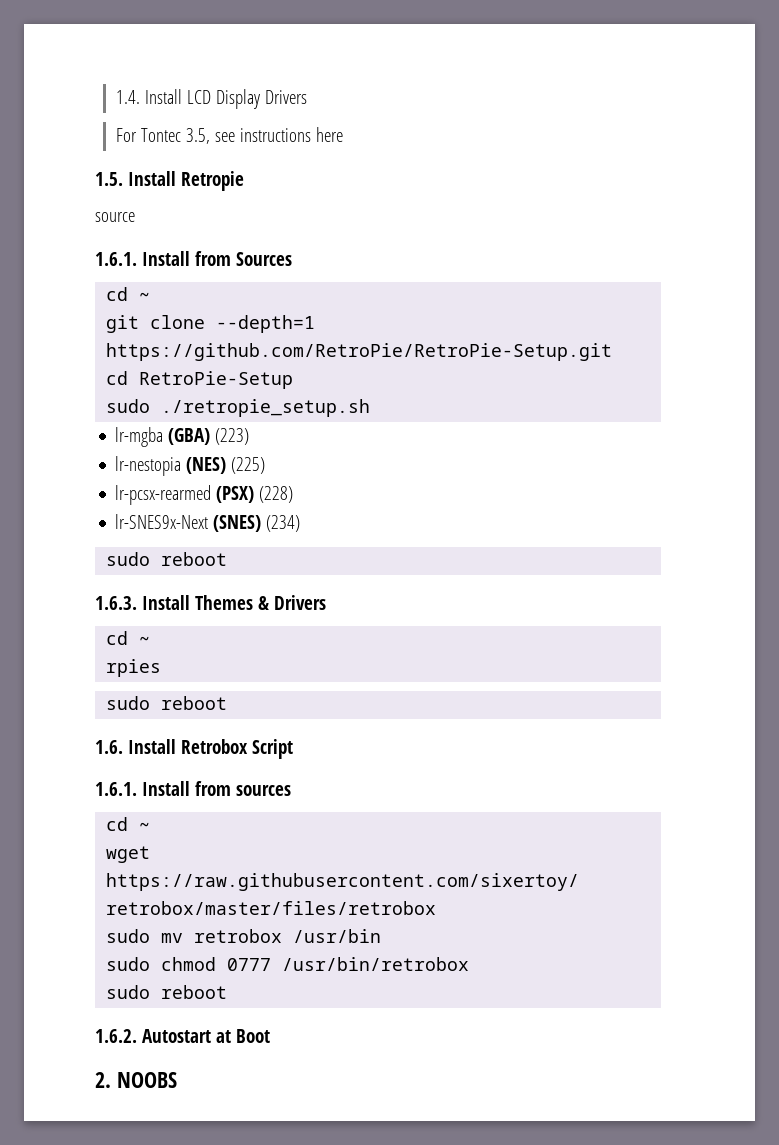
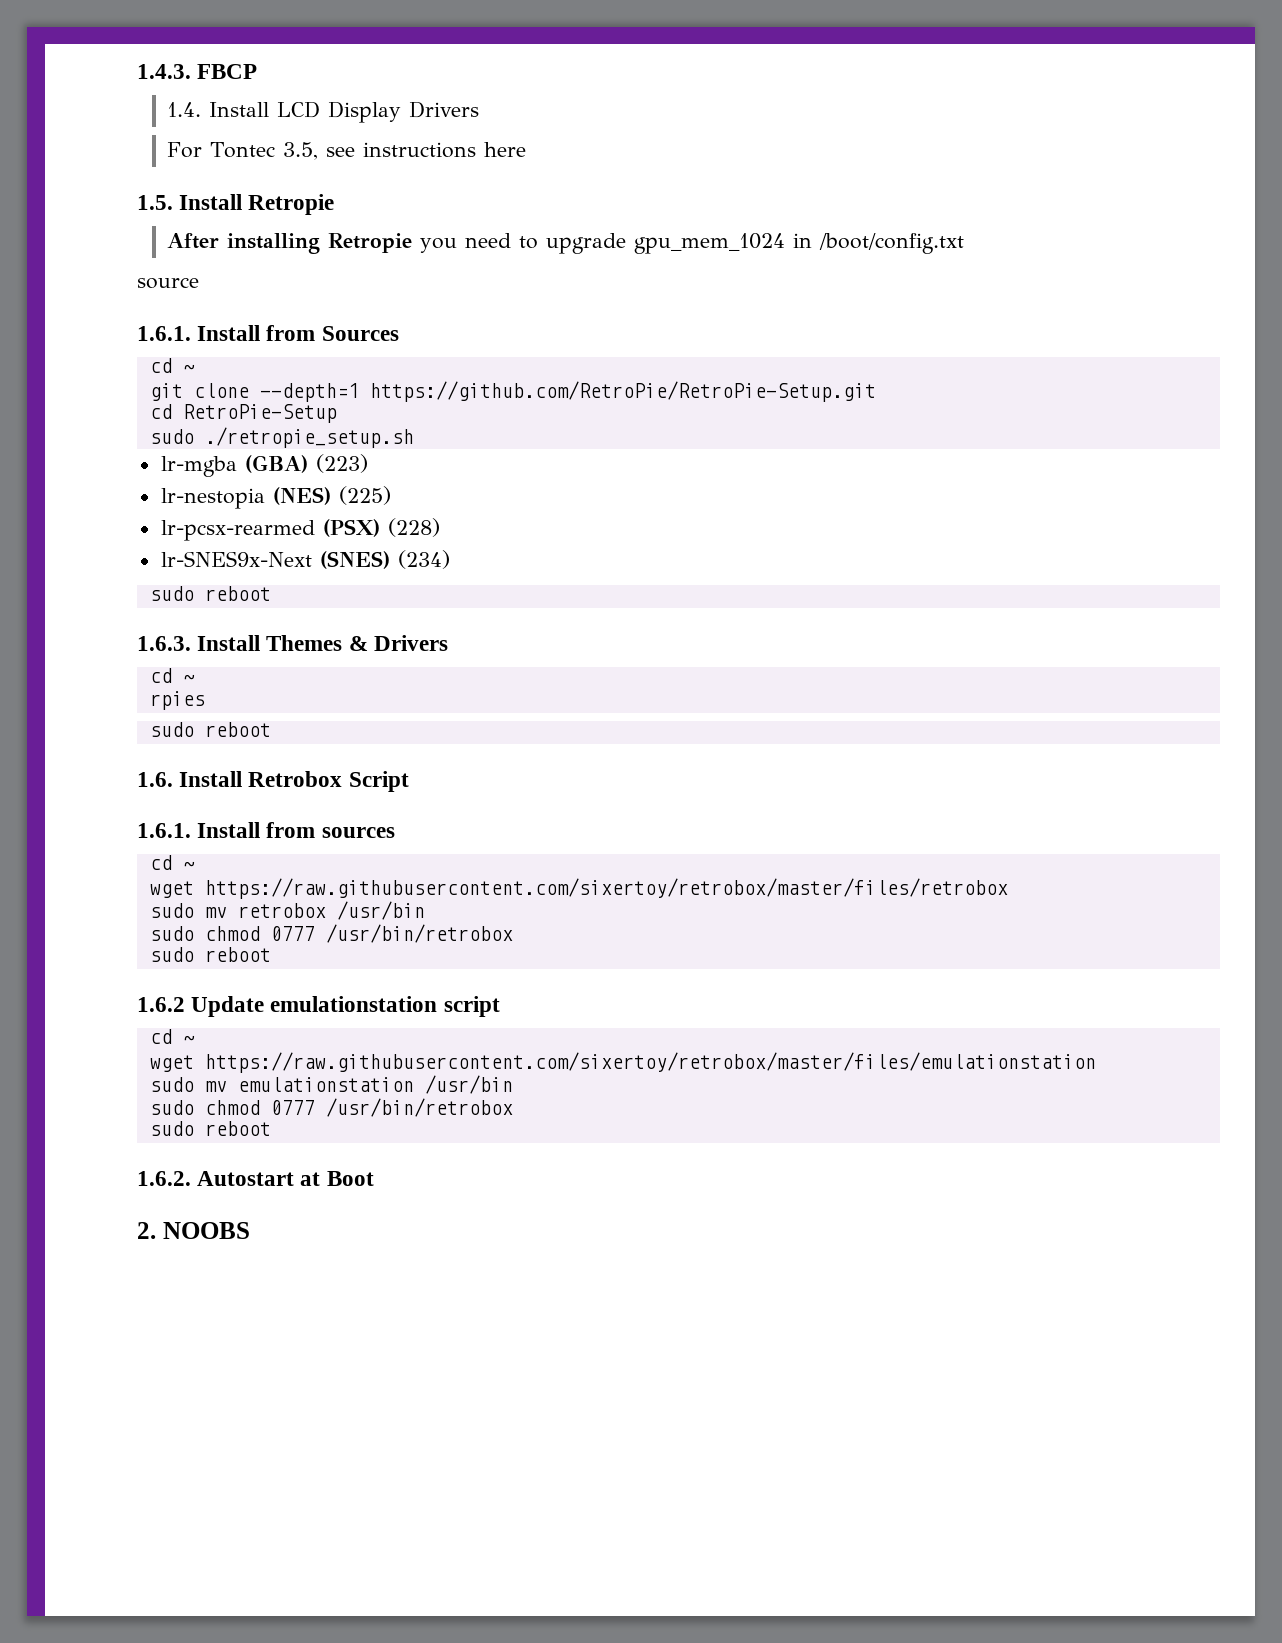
(115, 97) none -> [137,64,258,79] 1.4.3. FBCP //
(244, 181) none -> [167,233,965,254] // After installing Retropie you need to upgrade gpu_mem_1024 in /boot/config.txt
(228, 992) none -> [137,996,500,1017] [149,1029,195,1044] [149,1052,1096,1073] [149,1075,513,1094] [149,1098,513,1117] [149,1121,271,1136] // 1.6.2 Update emulationstation script // cd ~ // wget https://raw.githubusercontent.com/sixertoy/retrobox/master/files/emulationstation // sudo mv emulationstation /usr/bin // sudo chmod 0777 /usr/bin/retrobox // sudo reboot

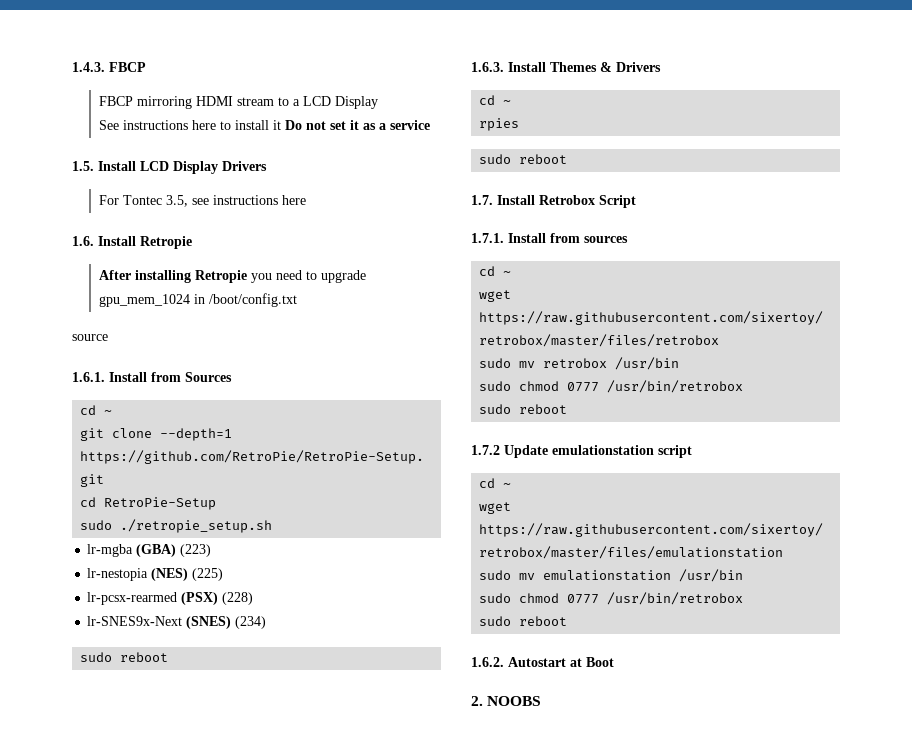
[167,102,202,117] 1.4. -> [98,96,378,109] [98,120,430,130] [72,161,94,171] FBCP mirroring HDMI stream to a LCD Display // See instructions here to install it Do not set it as a service // 1.5.
[137,195,173,210] 1.5. -> [72,236,94,246] 1.6.
[137,772,173,787] 1.6. -> [471,195,493,205] 1.7.
[137,823,191,838] 1.6.1. -> [471,233,504,243] 1.7.1.
[137,997,185,1012] 1.6.2 -> [471,445,500,455] 1.7.2

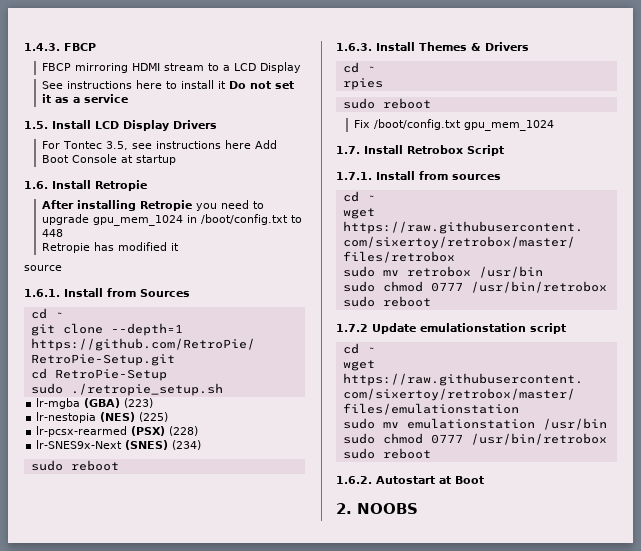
(306, 200) none -> [254,140,277,149] [41,154,176,165] Add Boot Console at startup
(297, 300) none -> [290,215,302,223] [41,229,63,237] [41,242,179,253] to 448 // Retropie has modified it
(568, 159) none -> [353,119,554,131] // Fix /boot/config.txt gpu_mem_1024

